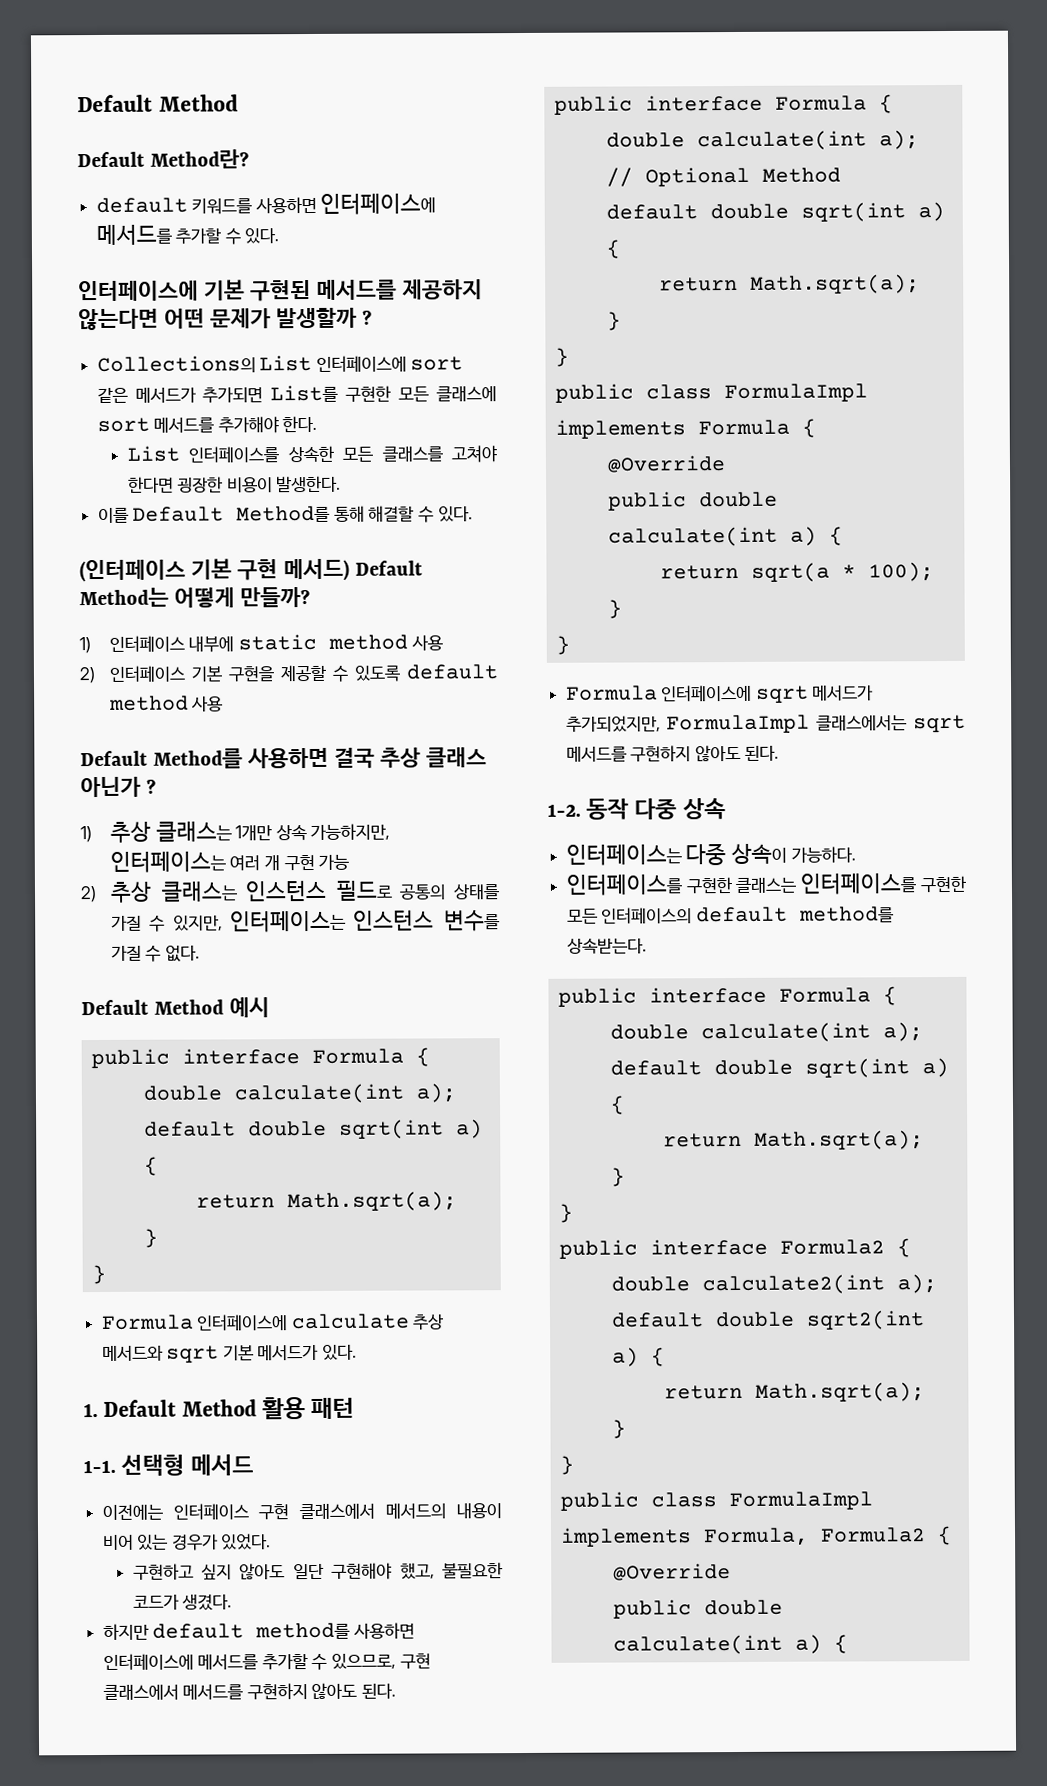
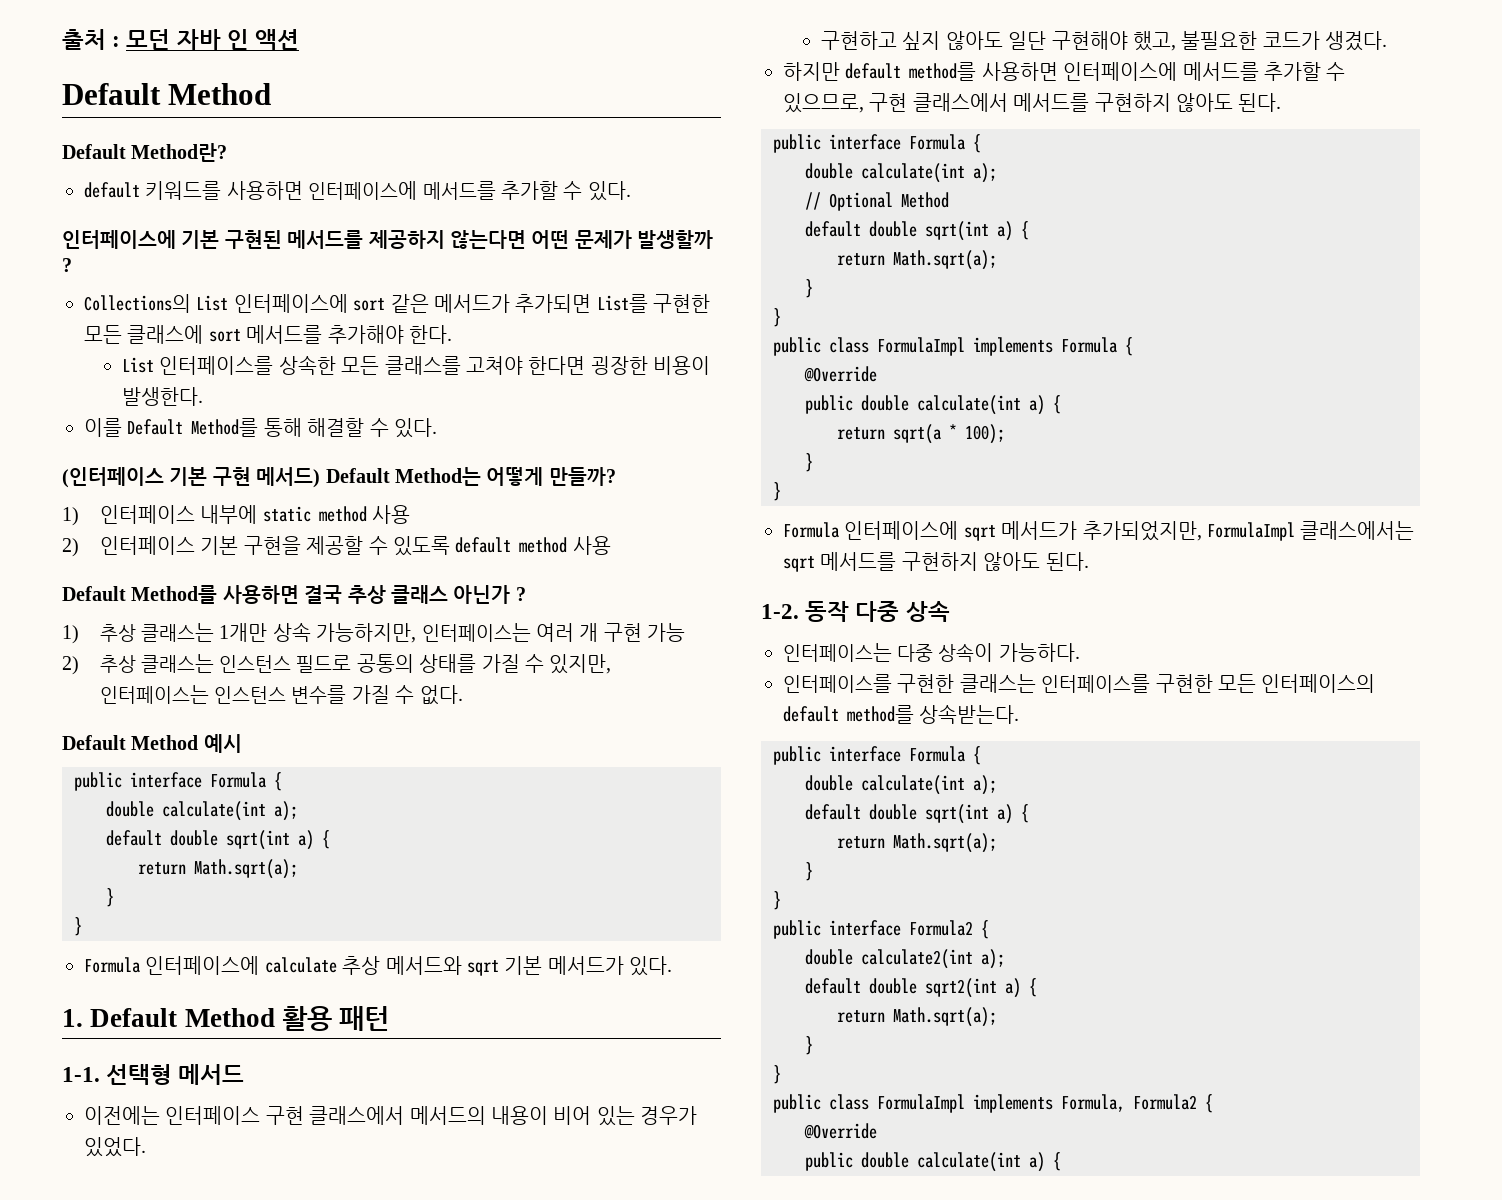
(77, 103) none -> [62,29,300,50] 출처 : 모던 자바 인 액션 //

